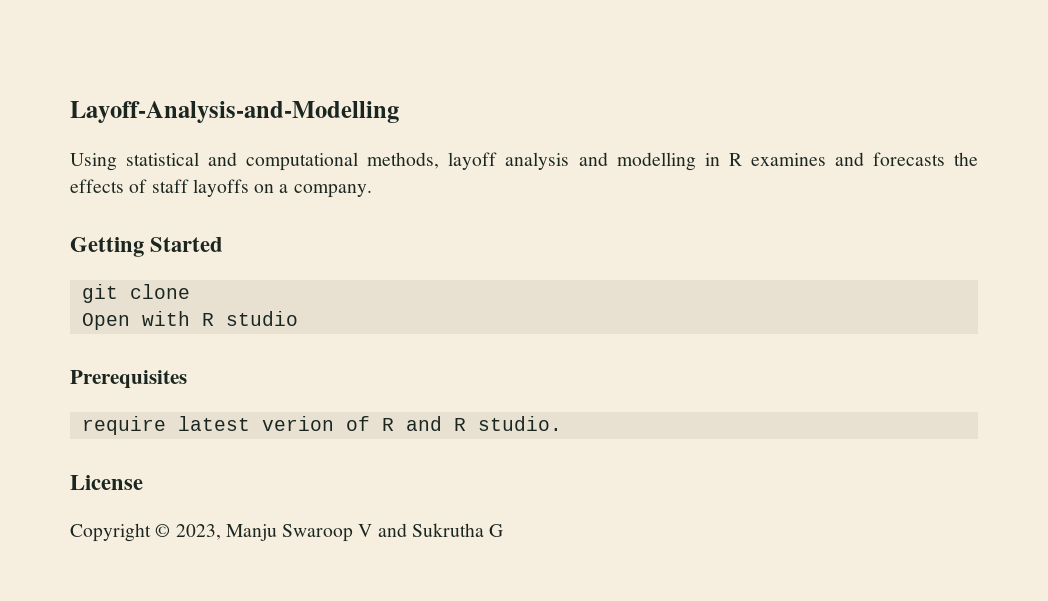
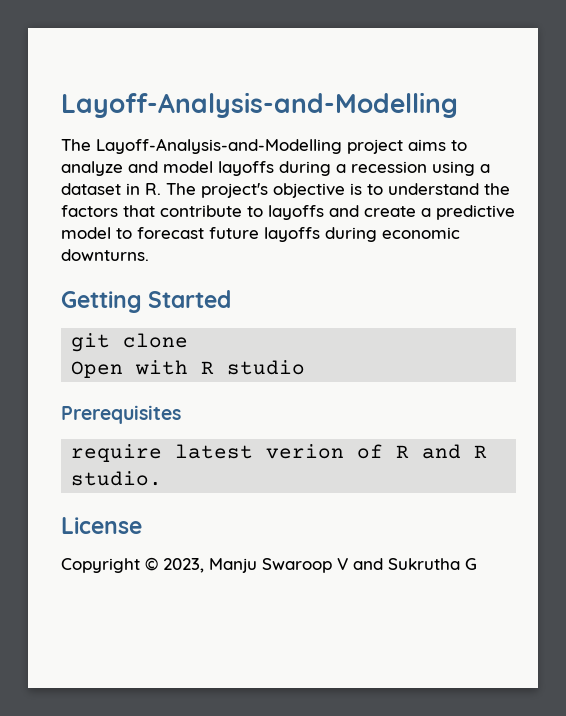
[70,152,978,171] [70,179,372,198] Using statistical and computational methods, layoff analysis and modelling in R examines and forecasts the effects of staff layoffs on a company. -> [61,138,467,154] [61,161,490,176] [61,183,510,198] [61,205,515,220] [61,227,460,242] [61,249,149,261] The Layoff-Analysis-and-Modelling project aims to analyze and model layoffs during a recession using a dataset in R. The project's objective is to understand the factors that contribute to layoffs and create a predictive model to forecast future layoffs during economic downturns.

